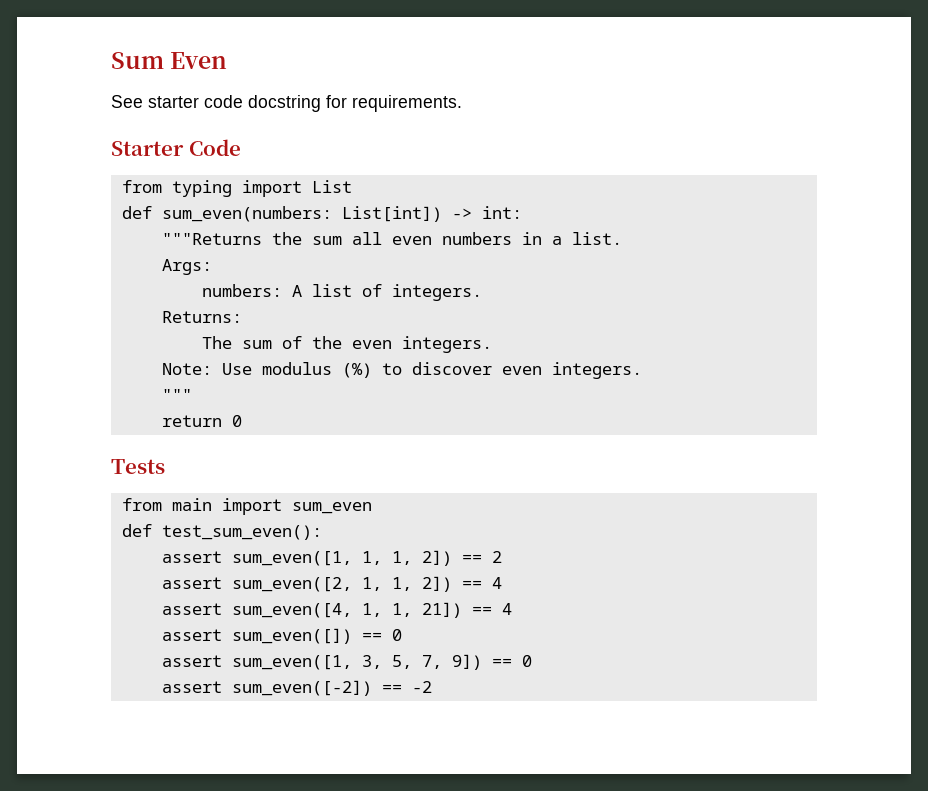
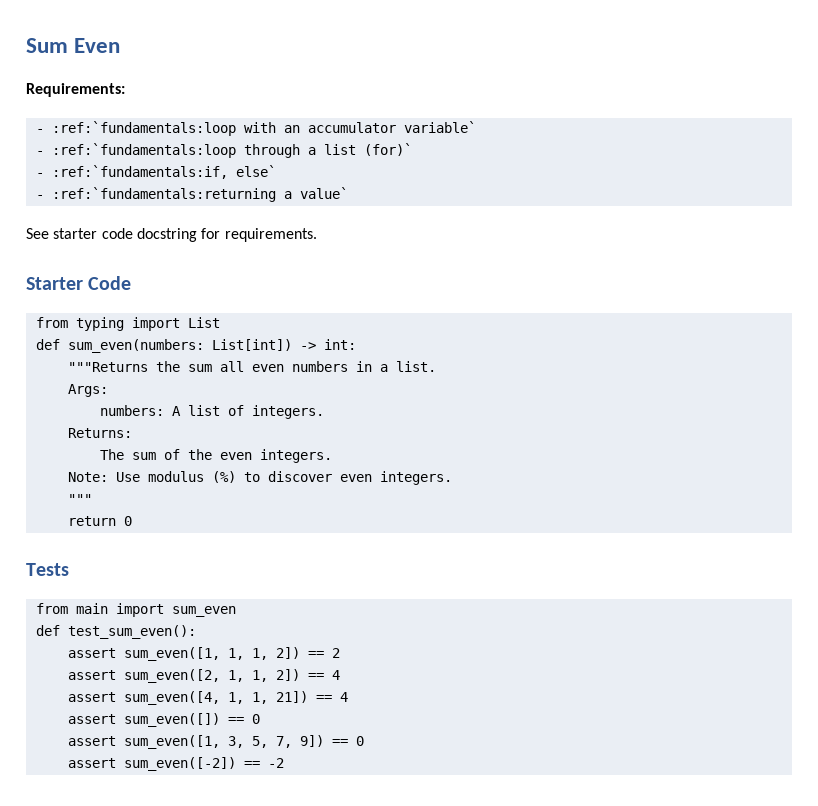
(228, 60) none -> [26,83,125,97] [35,121,476,136] [35,143,412,158] [35,165,276,179] [35,187,348,202] // Requirements: // - :ref:`fundamentals:loop with an accumulator variable` // - :ref:`fundamentals:loop through a list (for)` // - :ref:`fundamentals:if, else` // - :ref:`fundamentals:returning a value`

